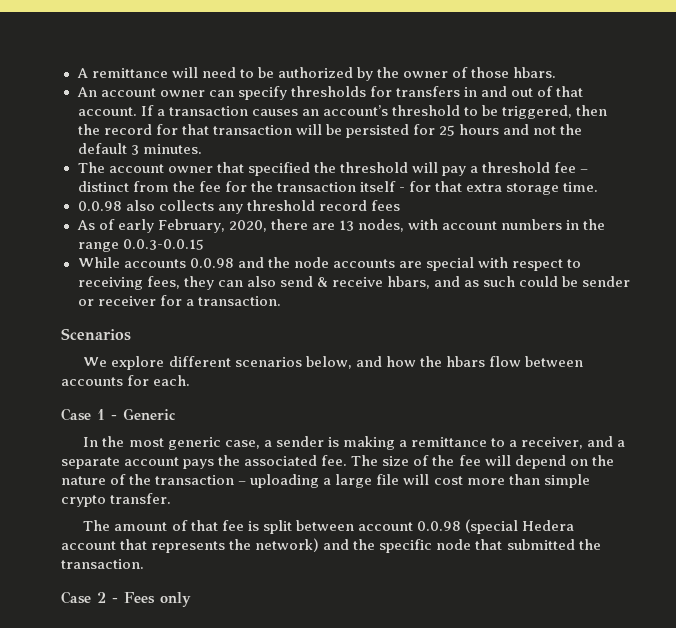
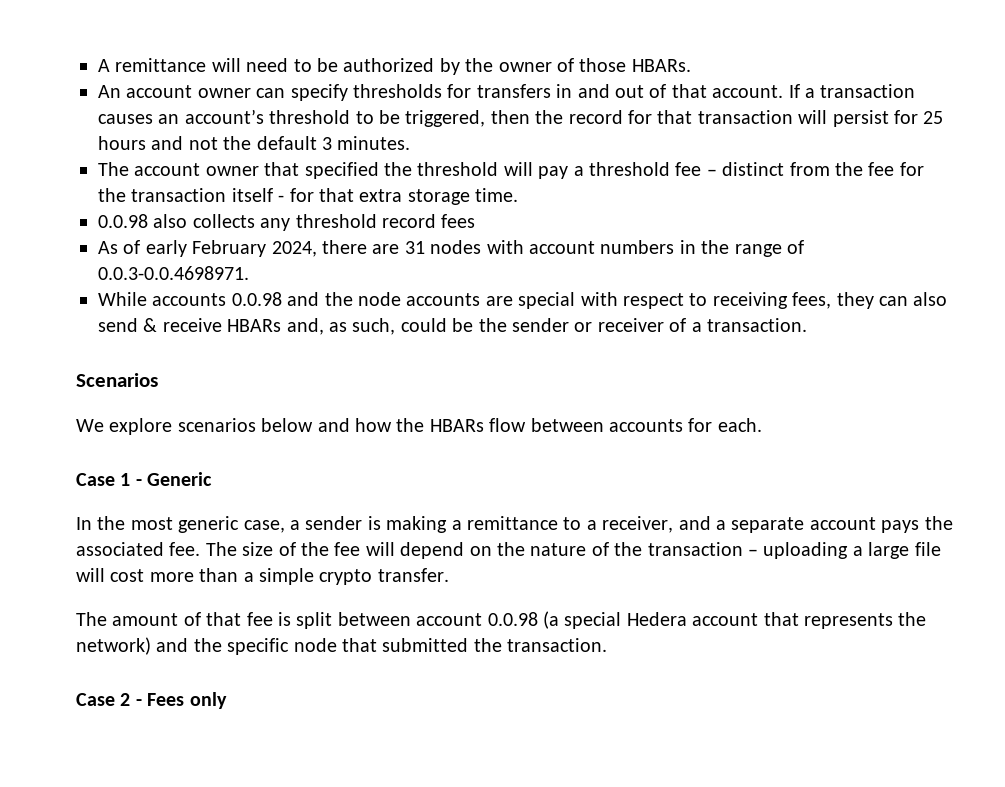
[513,67,557,78] hbars. -> [631,59,691,72] HBARs.
[325,124,409,138] be persisted -> [832,110,889,127] persist
[157,219,404,233] February, 2020, there are 13 nodes, -> [192,240,482,257] February 2024, there are 31 nodes
[122,239,204,250] 0.0.3-0.0.15 -> [786,240,804,254] [98,266,249,280] of 0.0.3-0.0.4698971.
[386,276,516,289] hbars, and as such -> [227,318,396,335] HBARs and, as such,
(579, 281) none -> [478,318,507,332] the
[159,295,182,306] for -> [669,318,687,332] of
[168,356,352,369] different scenarios below, -> [177,418,314,432] scenarios below
[445,356,485,367] hbars -> [429,419,484,432] HBARs
(540, 479) none -> [243,572,254,582] a
[464,519,518,534] (special -> [543,611,622,629] (a special

